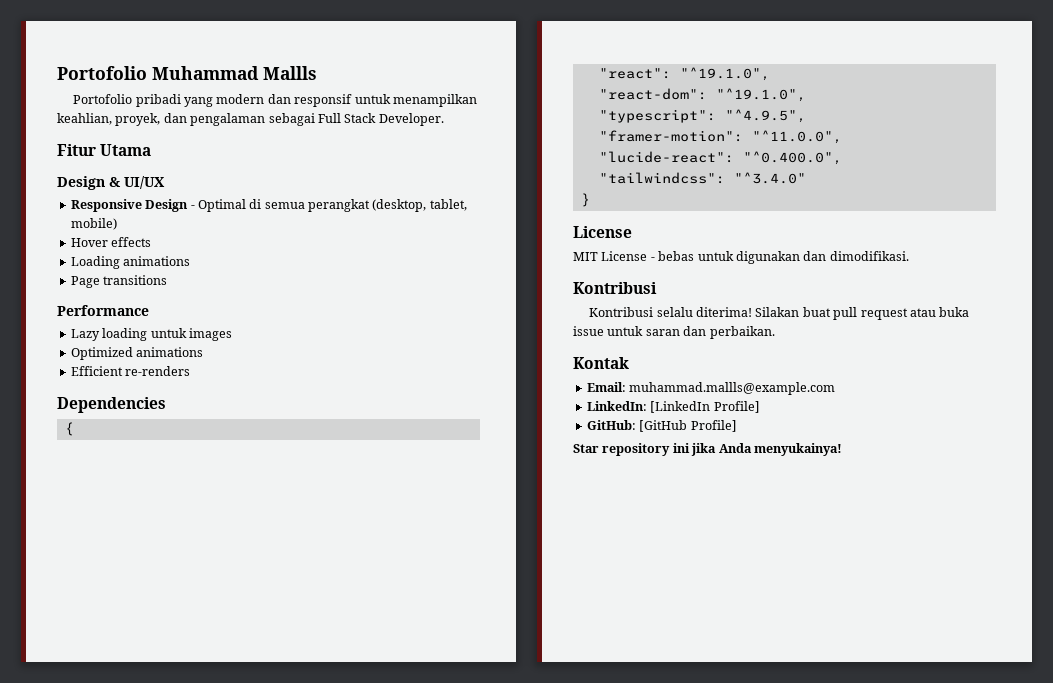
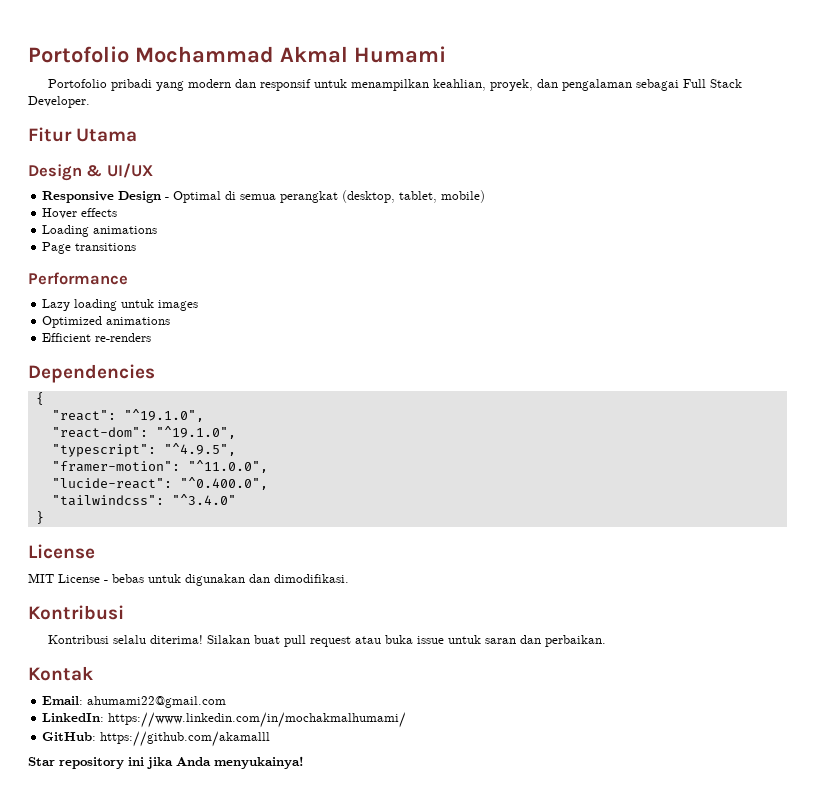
[57,66,317,80] Portofolio Muhammad Mallls -> [28,46,446,63] Portofolio Mochammad Akmal Humami
[629,382,836,395] muhammad.mallls@example.com -> [87,696,227,708] ahumami22@gmail.com
[650,401,760,413] [LinkedIn Profile] -> [108,712,407,728] https://www.linkedin.com/in/mochakmalhumami/
[639,420,737,432] [GitHub Profile] -> [100,731,271,747] https://github.com/akamalll

